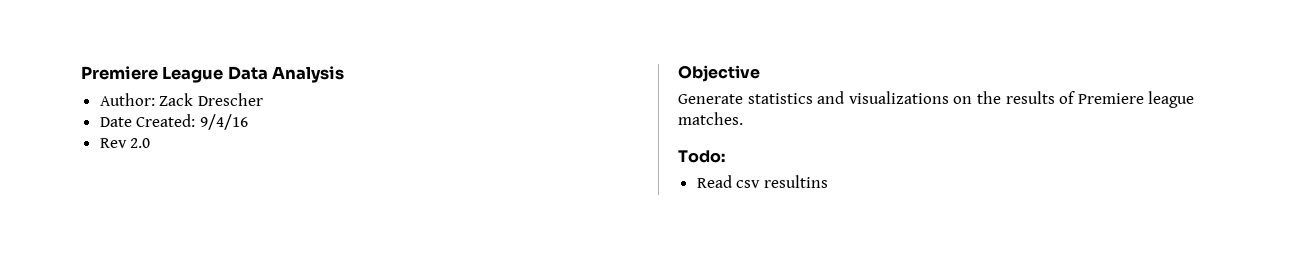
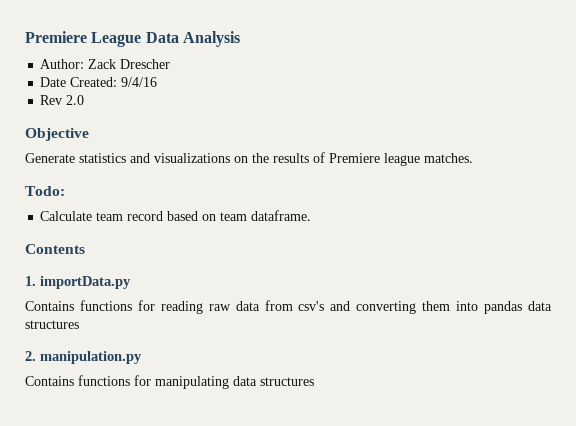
[696,175,828,188] Read csv resultins -> [40,210,312,221] [25,244,85,254] [25,276,131,289] [25,300,552,314] [25,320,79,329] [25,351,142,364] [25,375,314,389] Calculate team record based on team dataframe. // Contents // 1. importData.py // Contains functions for reading raw data from csv's and converting them into pandas data structures // 2. manipulation.py // Contains functions for manipulating data structures

